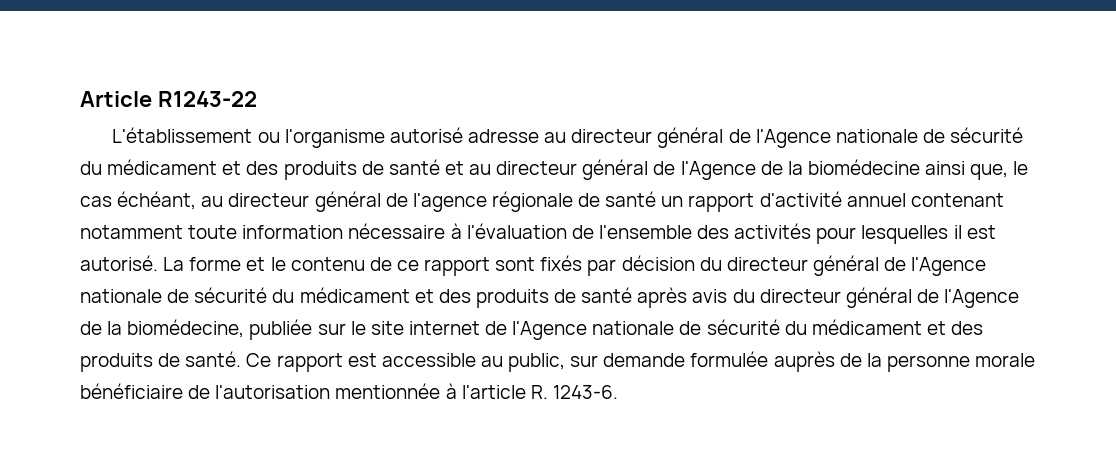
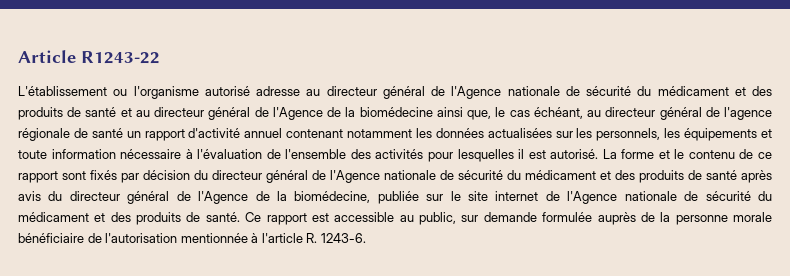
(183, 232) none -> [415,128,772,141] les données actualisées sur les personnels, les équipements et

